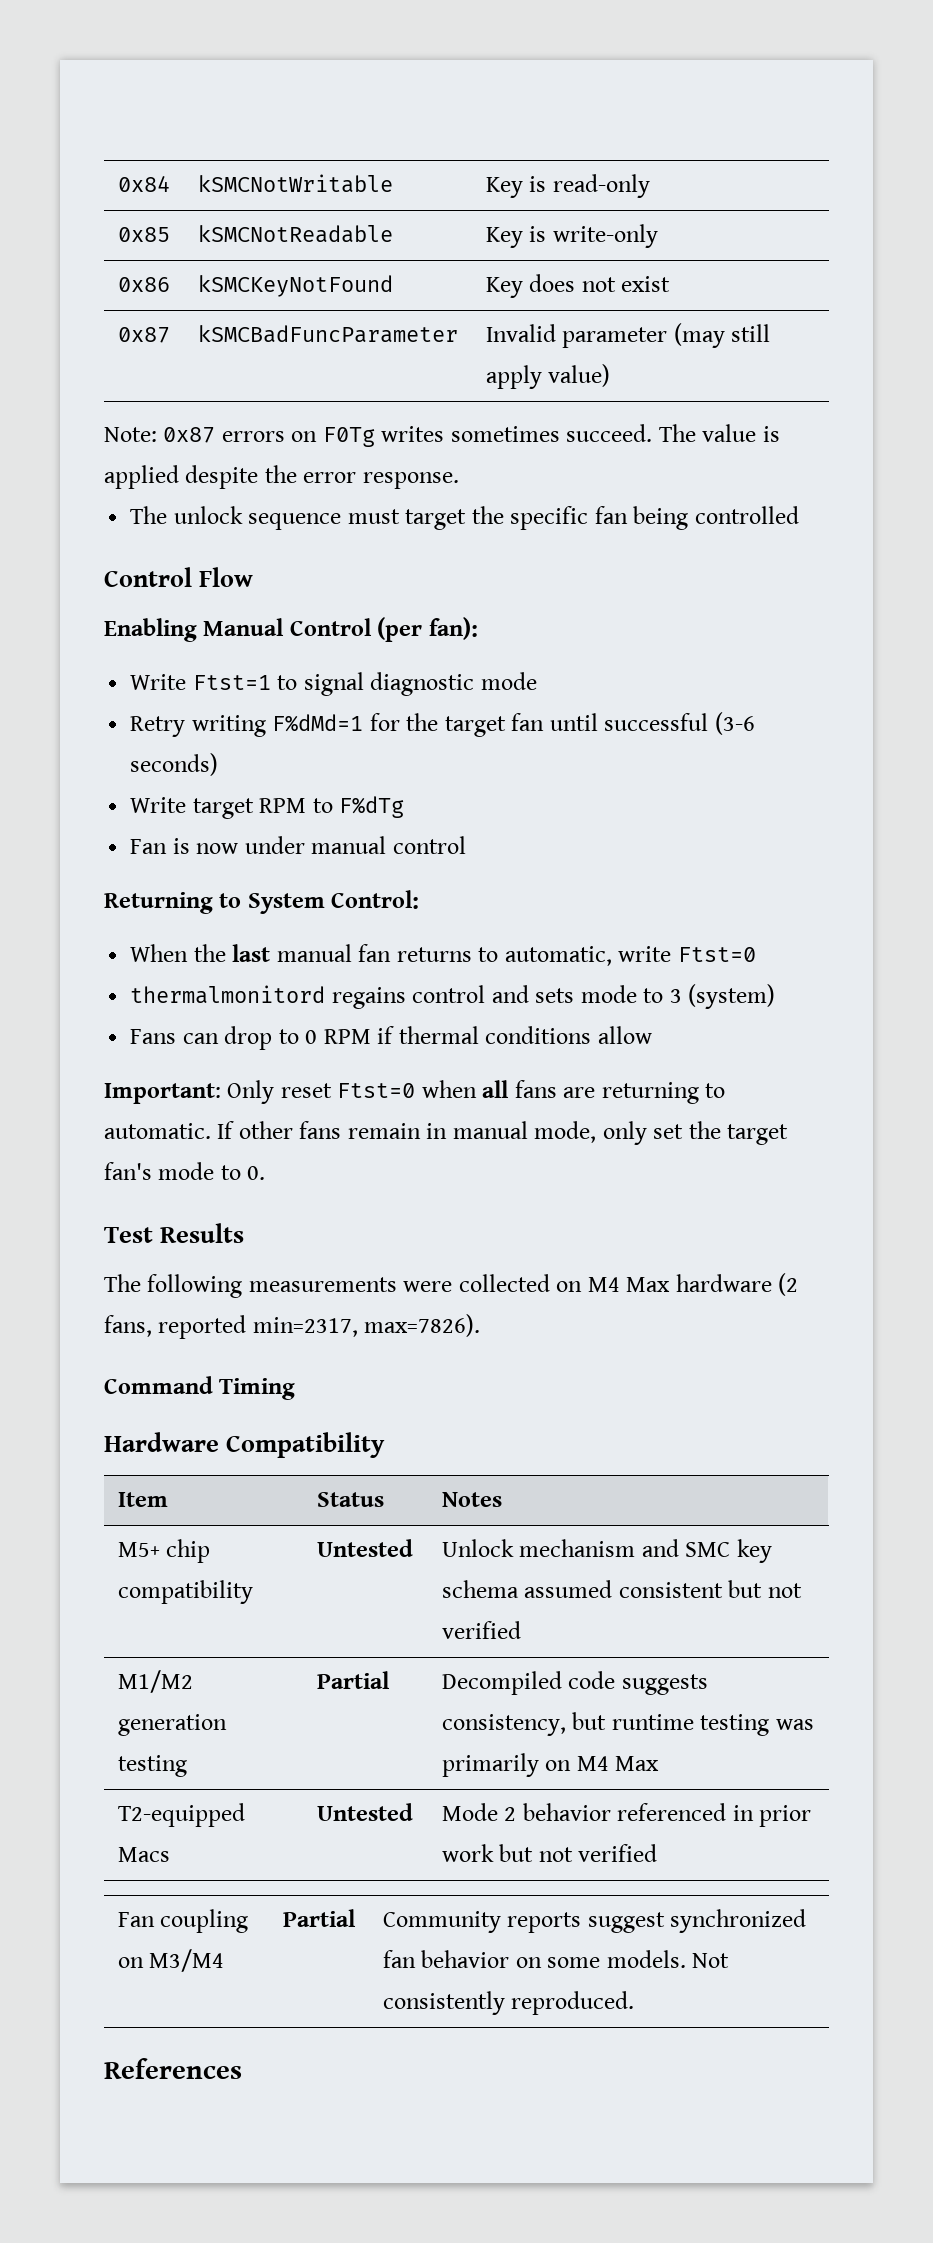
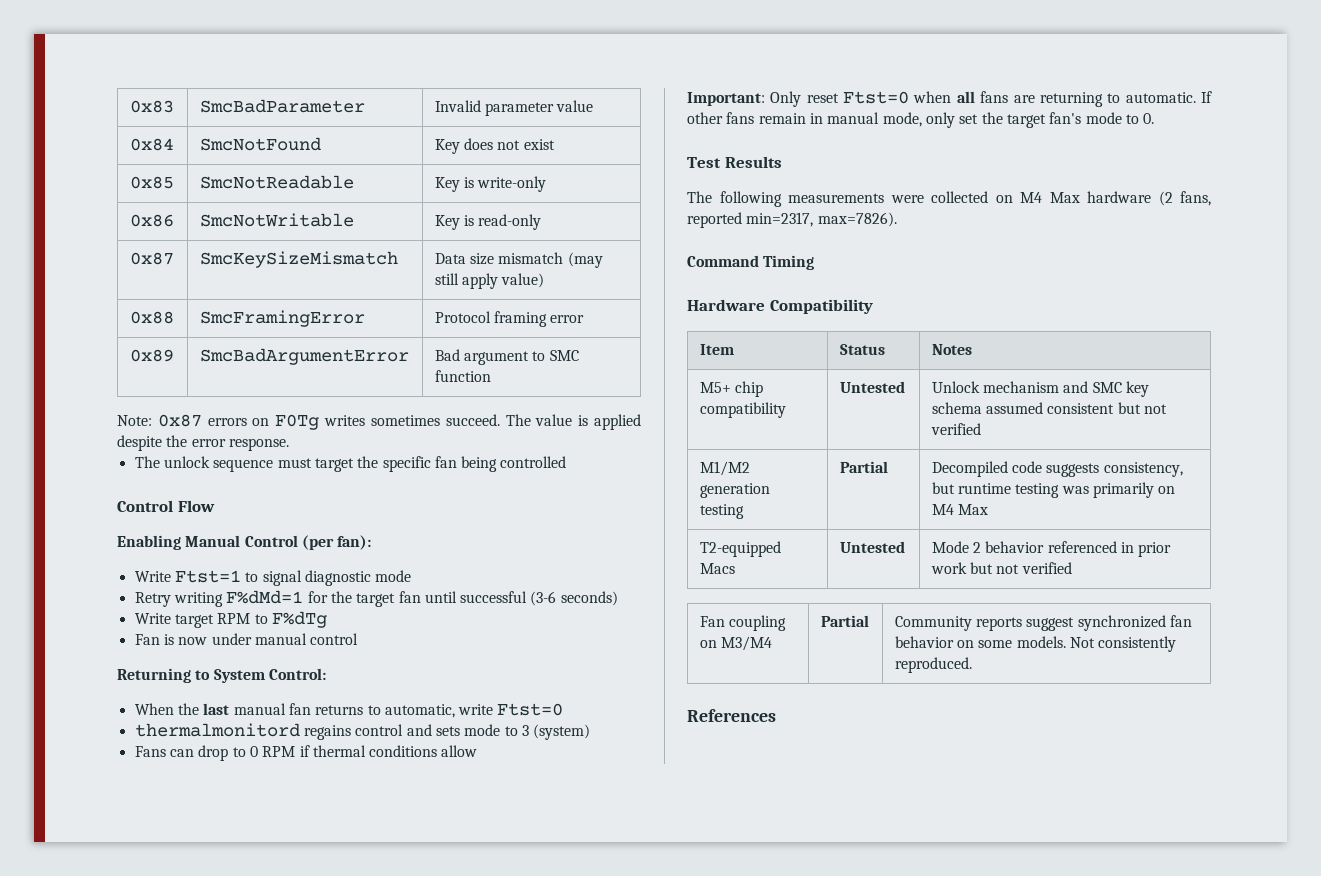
(117, 184) none -> [129,100,174,113] [199,99,365,113] [434,100,594,116] 0x83 | SmcBadParameter | Invalid parameter value //
[197,174,393,193] [485,174,650,198] kSMCNotWritable | Key is read-only -> [199,137,321,151] [434,138,555,154] SmcNotFound | Key does not exist
[197,225,393,243] kSMCNotReadable -> [199,175,354,189] SmcNotReadable
[197,275,393,297] [485,274,671,298] [117,327,170,343] [197,325,458,343] [485,323,771,348] [485,364,611,389] kSMCKeyNotFound | Key does not exist // 0x87 | kSMCBadFuncParameter | Invalid parameter (may still apply value) -> [199,213,354,227] [434,214,542,230] [129,252,174,265] [199,251,398,268] [434,252,603,268] [434,273,545,289] [129,311,174,324] [199,310,365,327] [434,311,585,327] [129,349,174,362] [199,348,409,365] [434,349,579,365] [434,370,491,382] SmcNotWritable | Key is read-only // 0x87 | SmcKeySizeMismatch | Data size mismatch (may still apply value) // 0x88 | SmcFramingError | Protocol framing error // 0x89 | SmcBadArgumentError | Bad argument to SMC function

